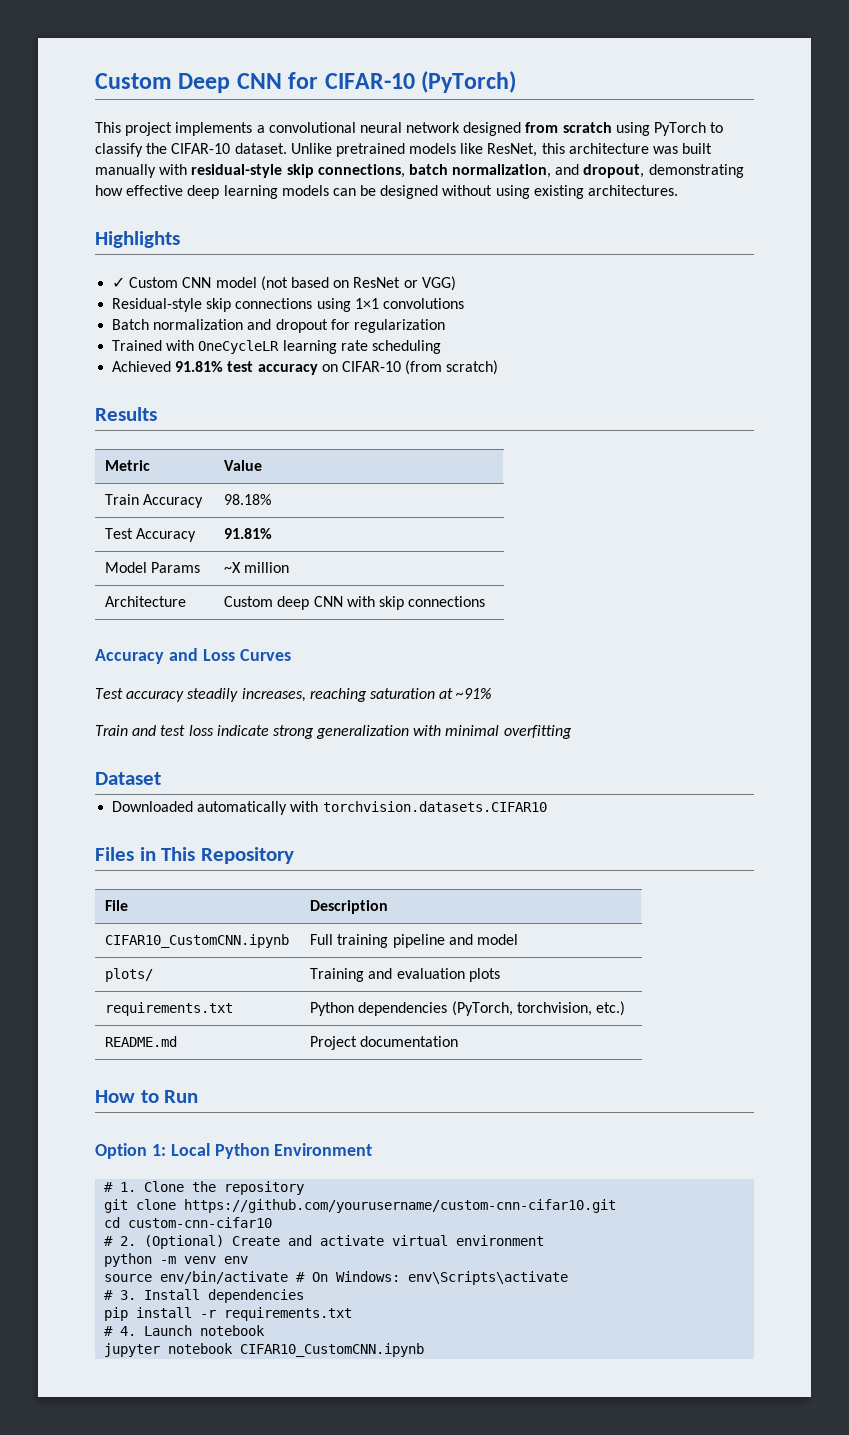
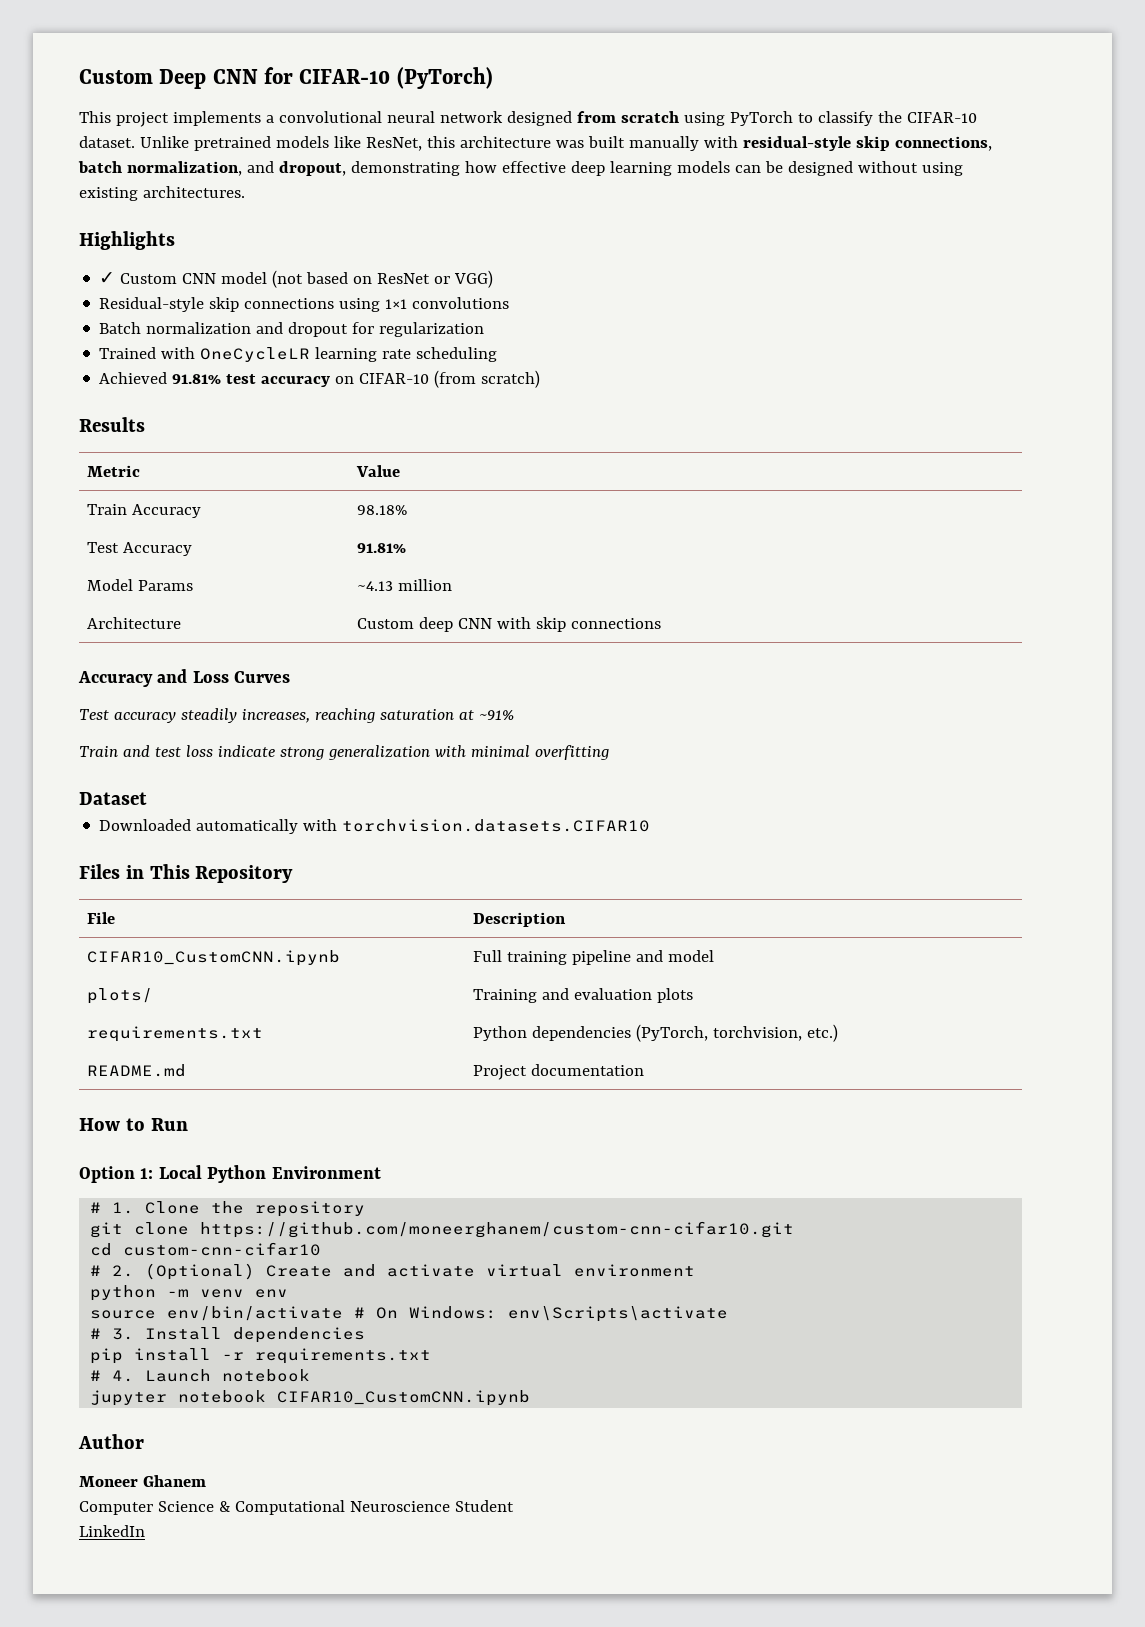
[224,562,242,573] ~X -> [357,581,394,591] ~4.13
[184,1199,617,1213] https://github.com/yourusername/custom-cnn-cifar10.git -> [200,1221,795,1238] https://github.com/moneerghanem/custom-cnn-cifar10.git
(425, 1350) none -> [78,1434,144,1449] [79,1475,206,1487] [79,1500,514,1515] [79,1525,145,1537] // Author // Moneer Ghanem // Computer Science & Computational Neuroscience Student // LinkedIn

